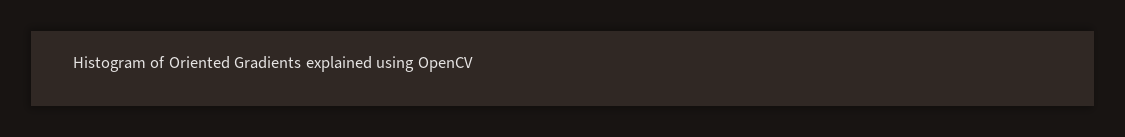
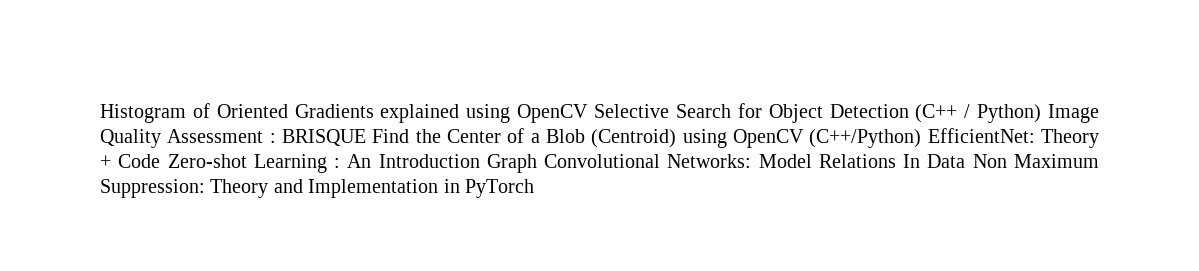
(473, 64) none -> [594,103,1099,123] [100,128,1099,148] [100,154,1099,173] [100,179,534,198] Selective Search for Object Detection (C++ / Python) Image Quality Assessment : BRISQUE Find the Center of a Blob (Centroid) using OpenCV (C++/Python) EfficientNet: Theory + Code Zero-shot Learning : An Introduction Graph Convolutional Networks: Model Relations In Data Non Maximum Suppression: Theory and Implementation in PyTorch

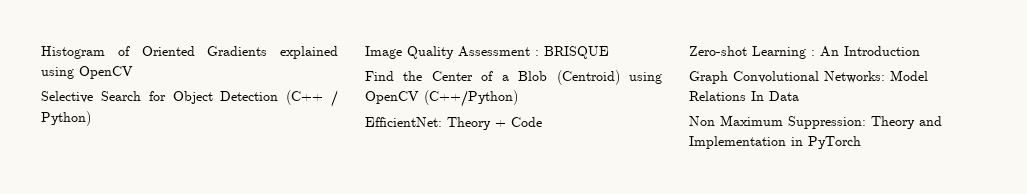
(589, 113) none -> (133, 72) //
(1042, 113) none -> (91, 118) //
(366, 137) none -> (609, 52) //
(922, 138) none -> (518, 98) //
(161, 161) none -> (542, 122) //
(480, 161) none -> (920, 51) //
(966, 161) none -> (799, 96) //

